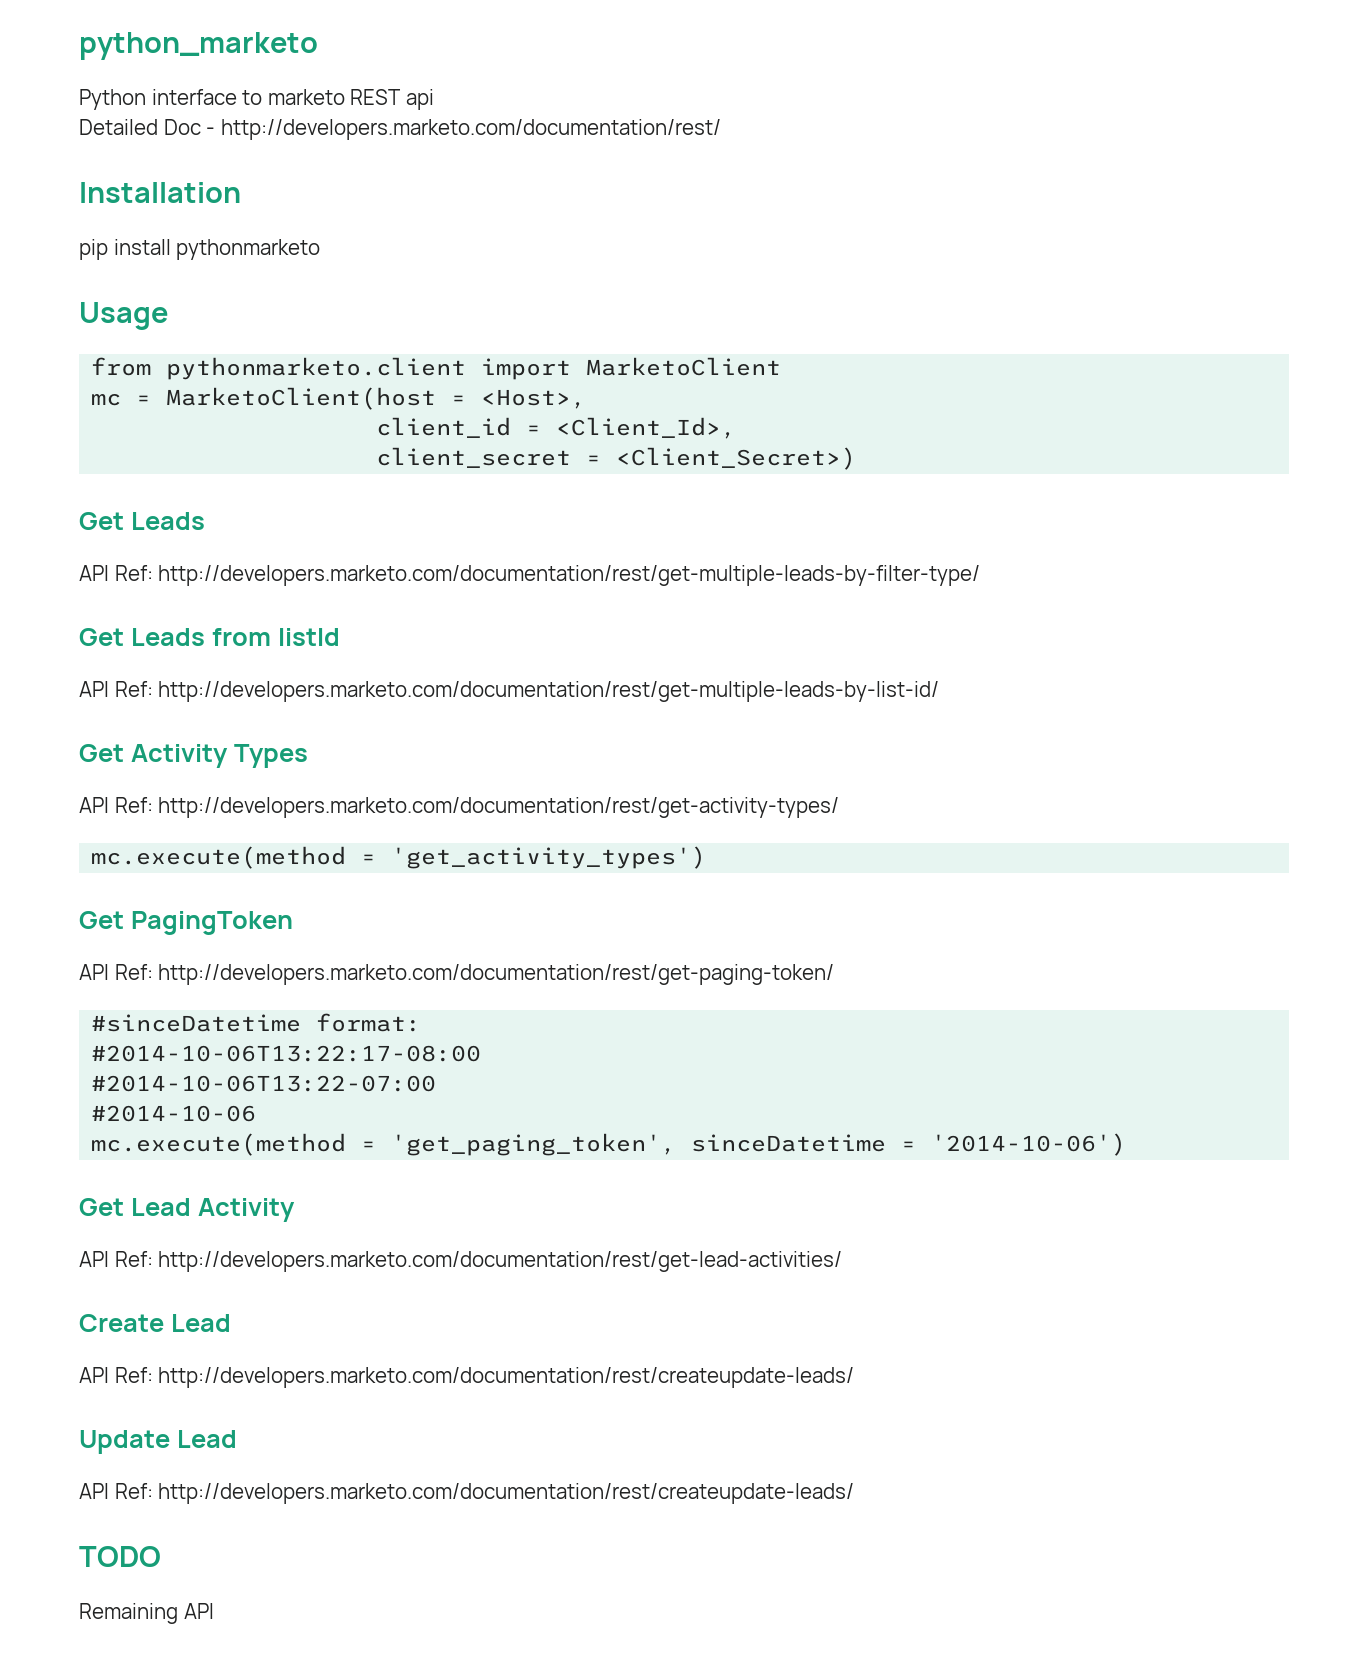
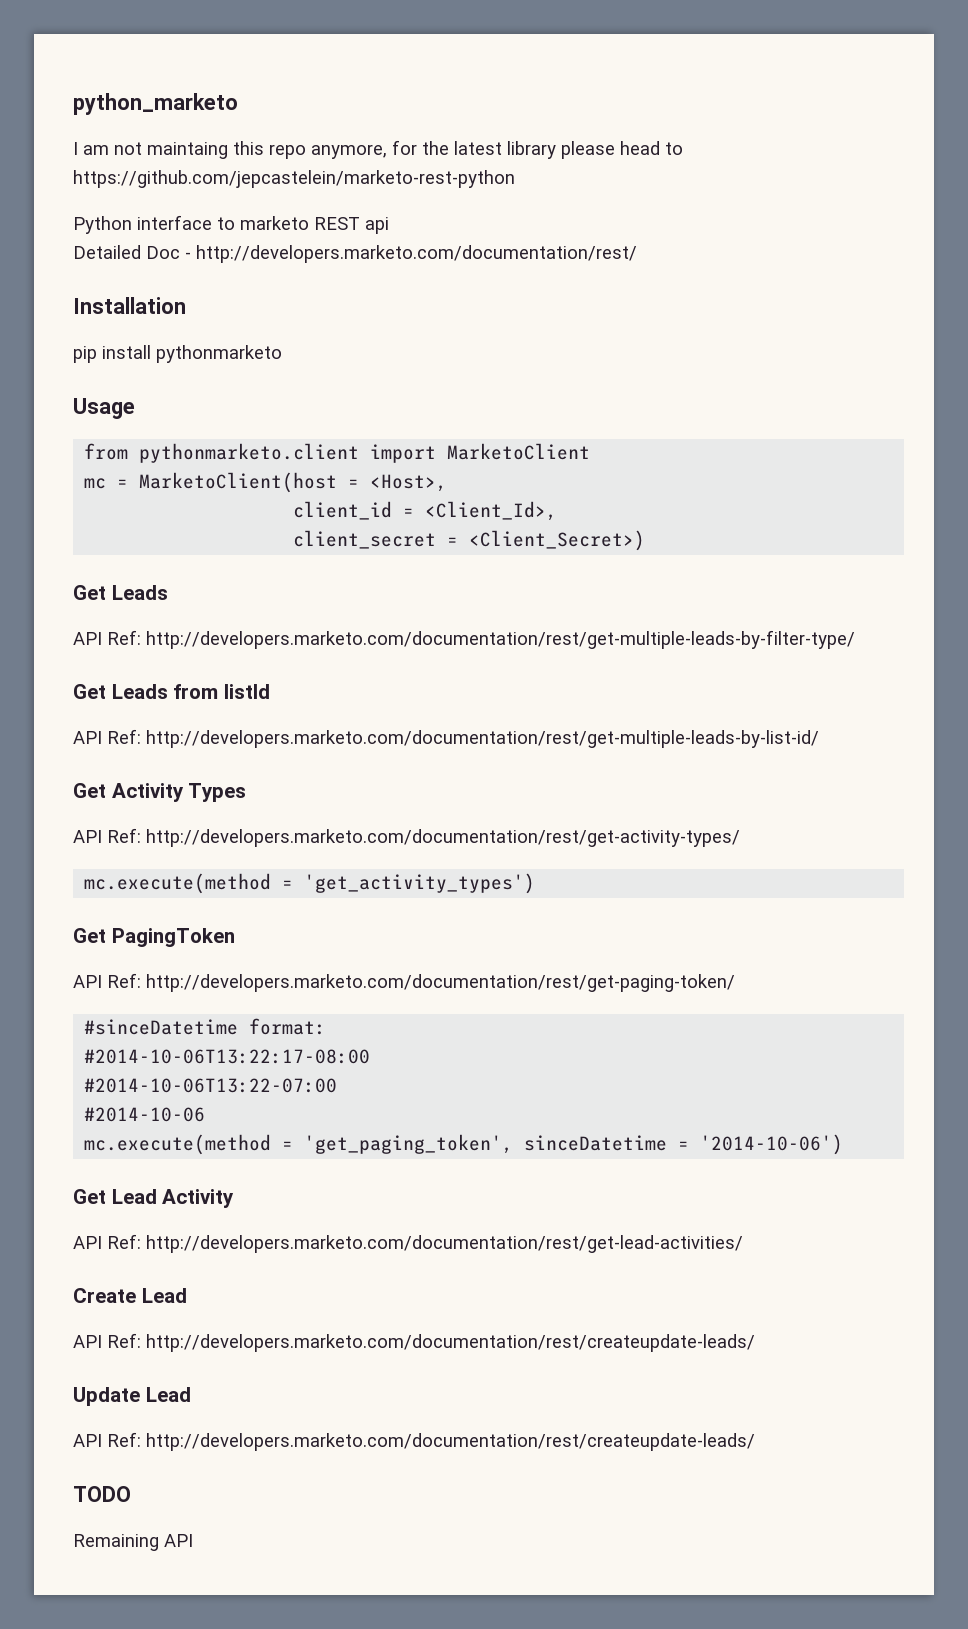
(318, 46) none -> [73,140,683,159] [73,170,515,188] // I am not maintaing this repo anymore, for the latest library please head to https://github.com/jepcastelein/marketo-rest-python

